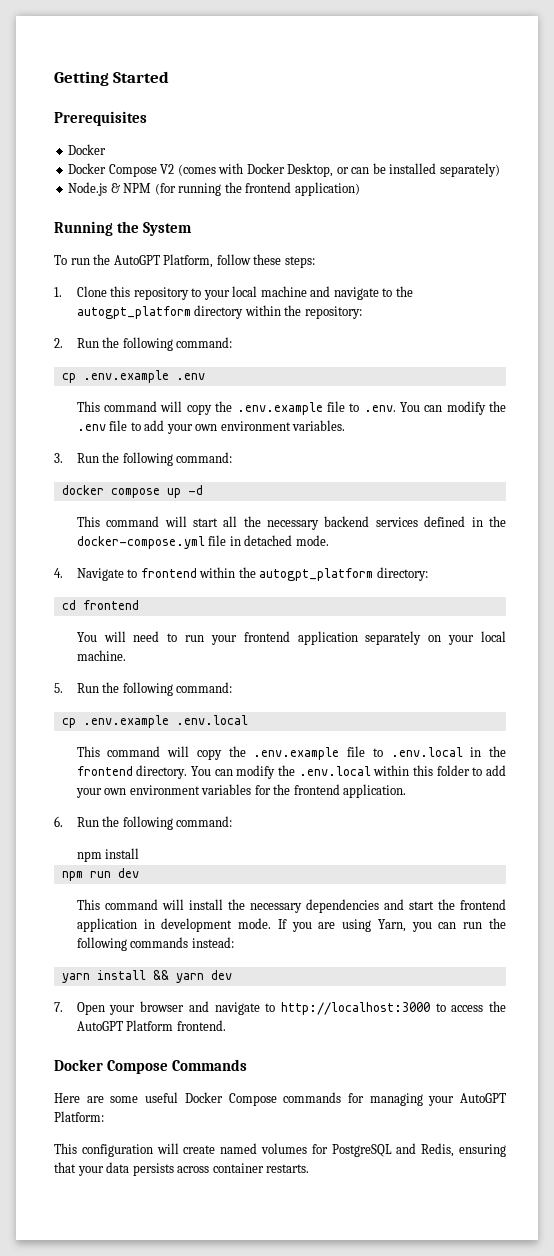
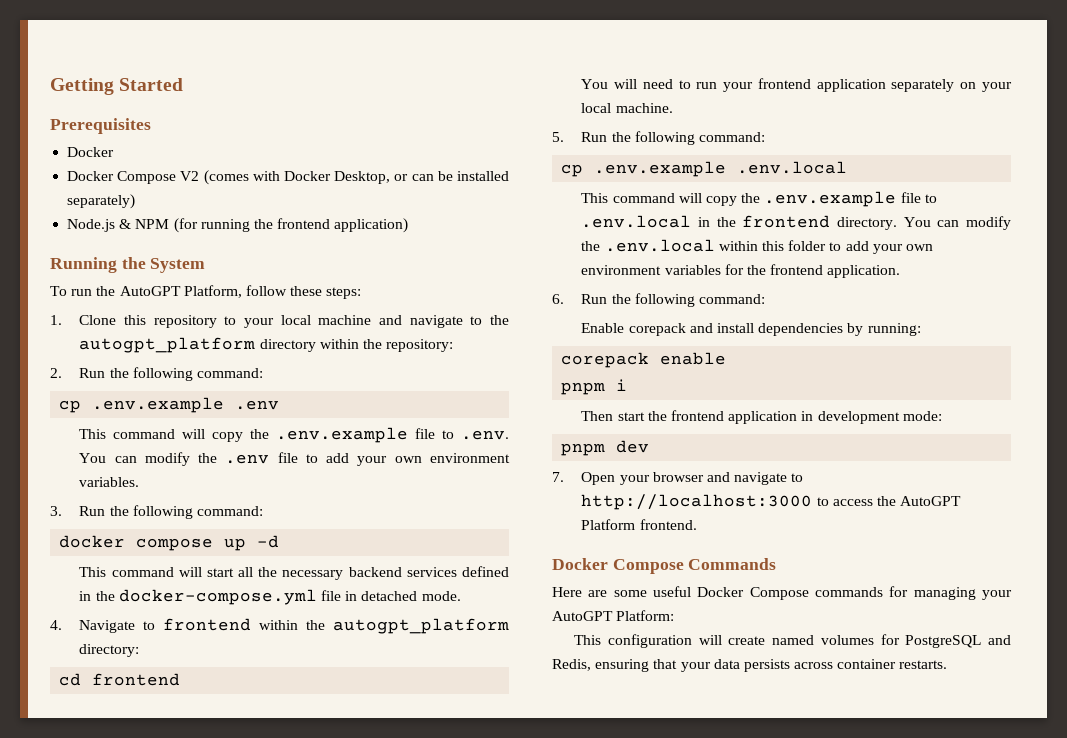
[76,848,140,862] [61,868,139,881] [76,899,404,913] npm install // npm run dev // This command will install the necessary dependencies and -> [581,323,921,336] [561,352,727,368] [561,379,628,395] [581,411,614,421] Enable corepack and install dependencies by running: // corepack enable // pnpm i // Then
[238,918,506,932] [76,937,234,951] [61,970,204,983] mode. If you are using Yarn, you can run the following commands instead: // yarn install && yarn -> [902,411,942,421] [561,443,606,456] mode: // pnpm

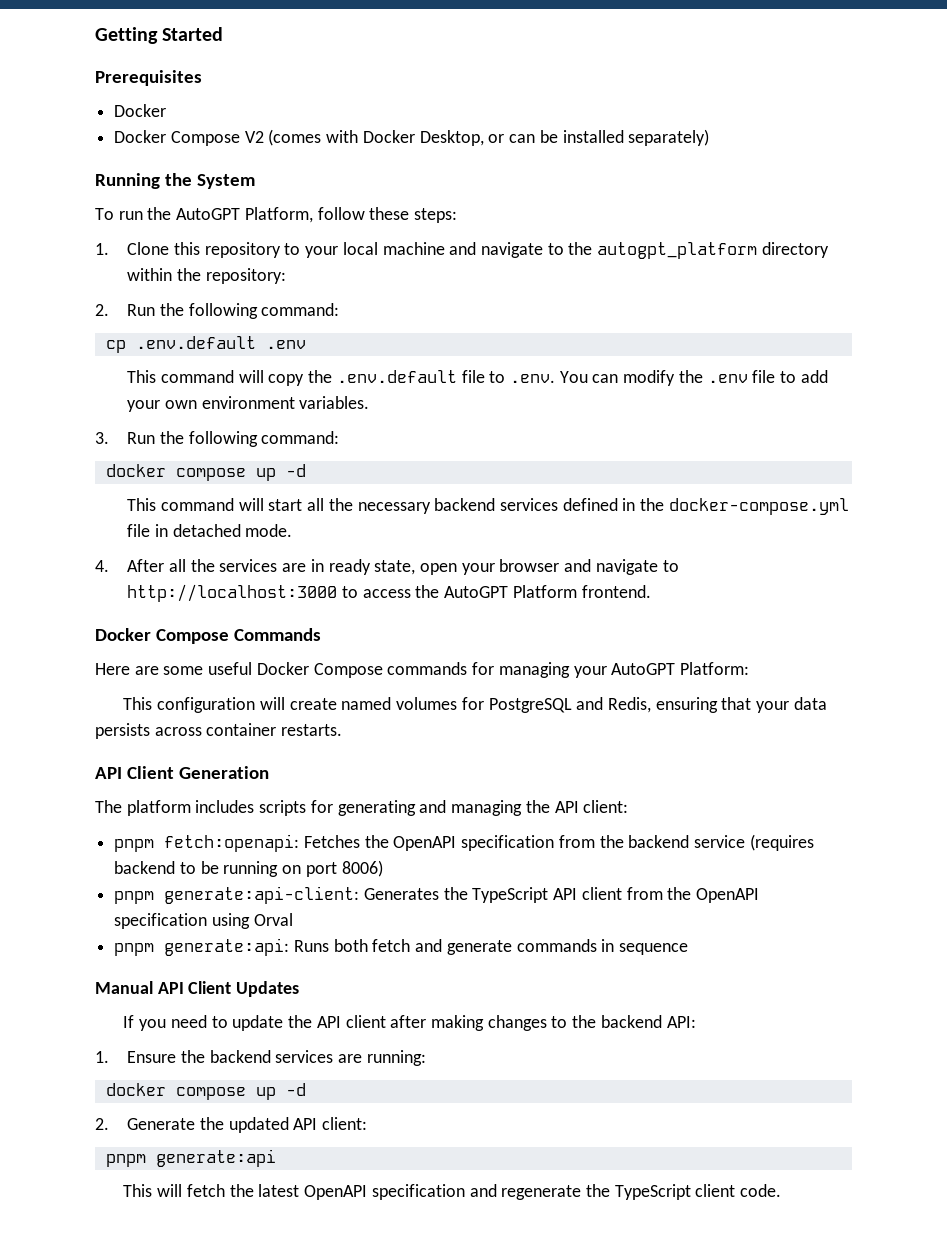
[67,218,409,233] // Node.js & NPM (for running the frontend application) -> (710, 137) none
[92,397,225,413] .env.example -> [135,336,256,349] .env.default
[276,427,409,443] .env.example -> [336,370,457,383] .env.default
[79,618,509,634] [79,644,140,657] [59,673,181,686] [581,78,1012,92] [581,103,673,113] [552,131,765,145] [561,161,848,177] [581,191,937,207] [581,215,1011,230] [581,239,933,254] [581,264,901,278] [552,293,765,307] [581,323,921,336] [561,352,727,368] [561,379,628,395] [581,410,942,424] [561,440,650,456] [552,472,616,485] Navigate to frontend within the autogpt_platform directory: // cd frontend // You will need to run your frontend application separately on your local machine. // 5. Run the following command: // cp .env.example .env.local // This command will copy the .env.example file to .env.local in the frontend directory. You can modify the .env.local within this folder to add your own environment variables for the frontend application. // 6. Run the following command: // Enable corepack and install dependencies by running: // corepack enable // pnpm i // Then start the frontend application in development mode: // pnpm dev // 7. Open -> [127,559,458,575] After all the services are in ready state, open
(948, 664) none -> [95,766,269,779] [95,800,629,816] [114,834,814,852] [114,860,383,877] [114,886,760,904] [114,913,293,929] [114,938,689,956] [95,981,300,997] [123,1015,696,1031] [95,1050,426,1066] [105,1083,306,1100] [95,1117,368,1133] [105,1149,276,1167] [123,1184,782,1200] // API Client Generation // The platform includes scripts for generating and managing the API client: // pnpm fetch:openapi: Fetches the OpenAPI specification from the backend service (requires backend to be running on port 8006) // pnpm generate:api-client: Generates the TypeScript API client from the OpenAPI specification using Orval // pnpm generate:api: Runs both fetch and generate commands in sequence // Manual API Client Updates // If you need to update the API client after making changes to the backend API: // 1. Ensure the backend services are running: // docker compose up -d // 2. Generate the updated API client: // pnpm generate:api // This will fetch the latest OpenAPI specification and regenerate the TypeScript client code.

